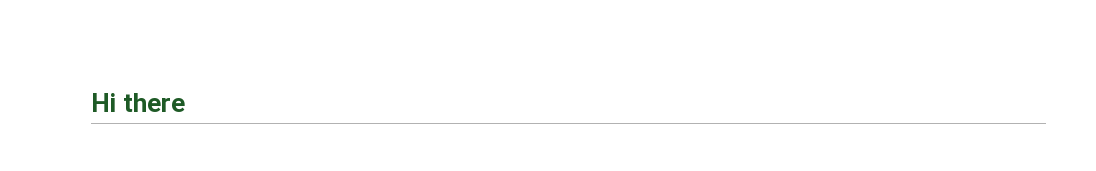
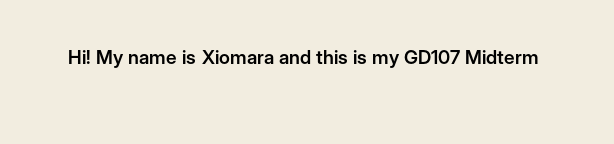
[91,93,186,112] Hi there -> [68,50,540,68] Hi! My name is Xiomara and this is my GD107 Midterm

